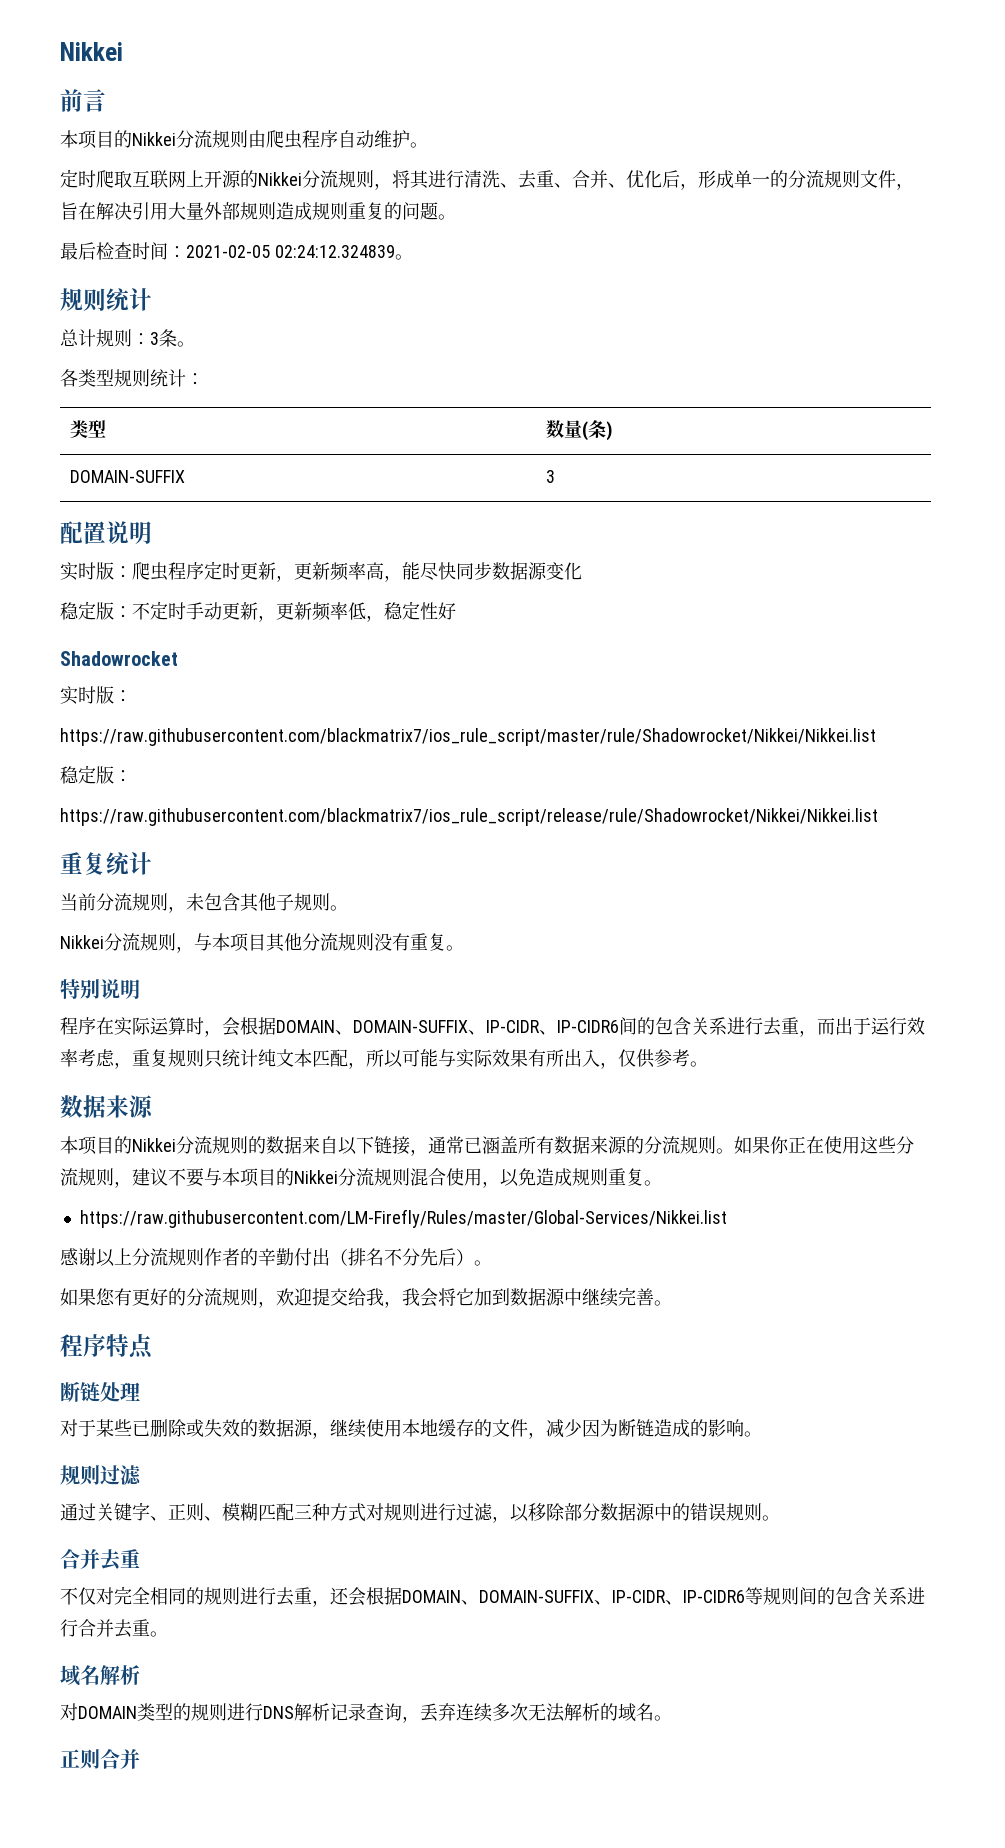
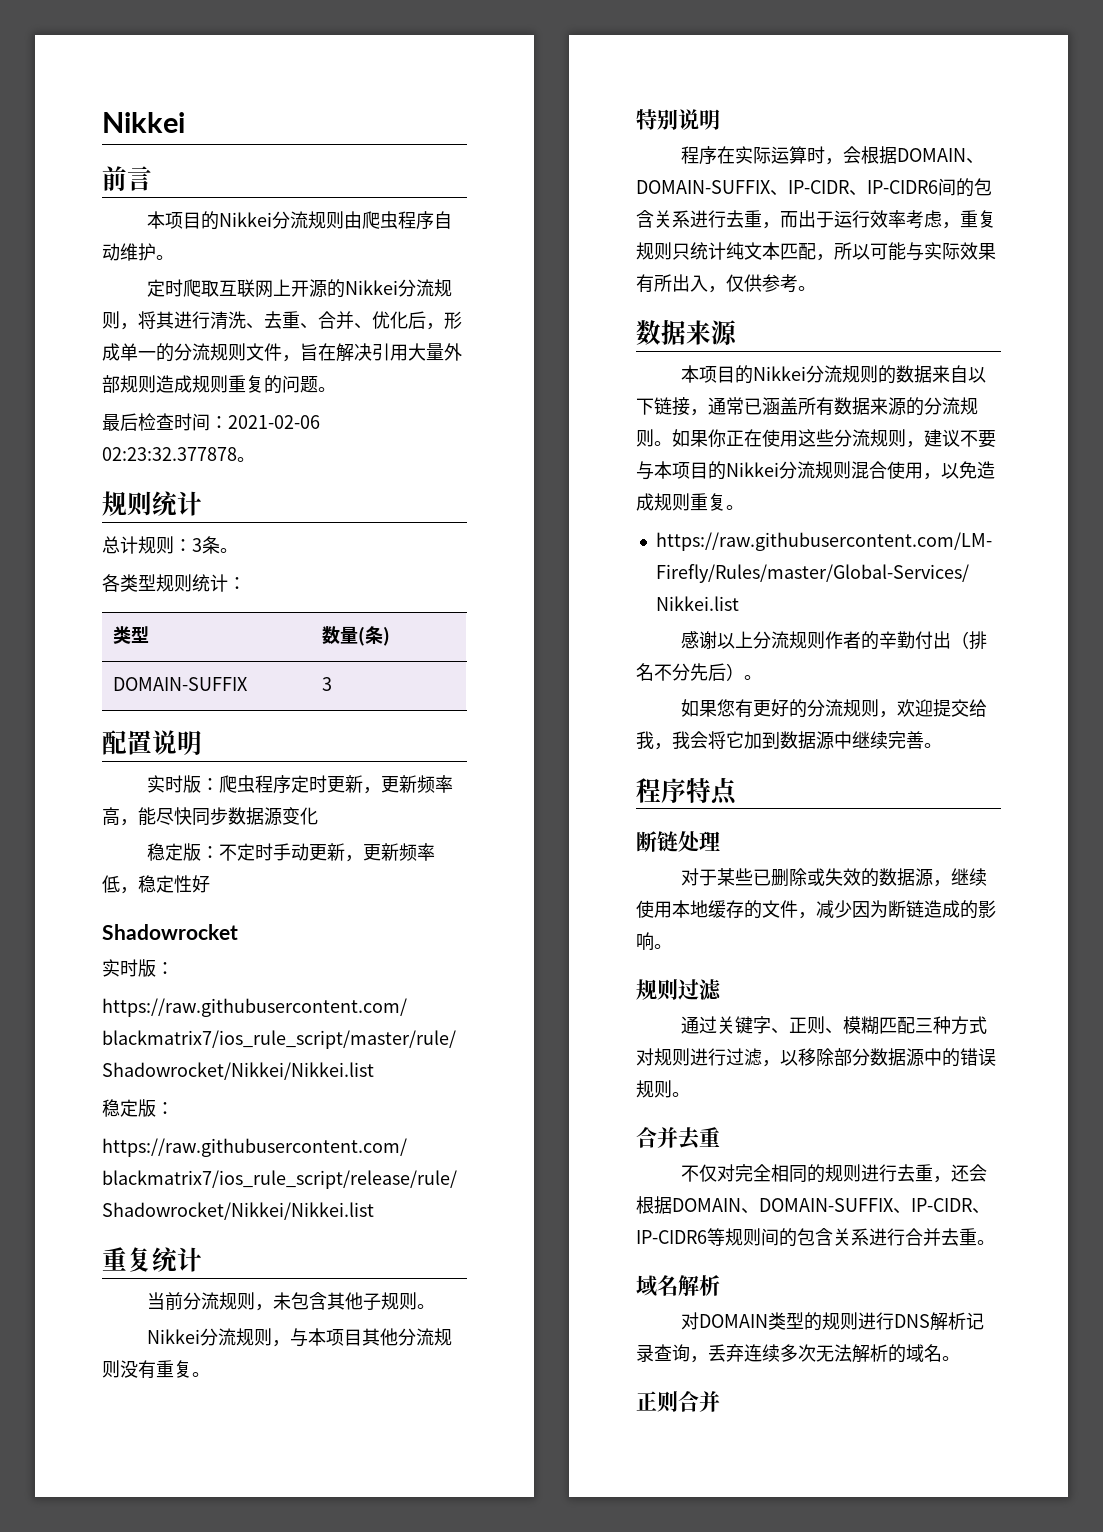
[186,245,395,258] 2021-02-05 02:24:12.324839 -> [228,415,320,429] [102,447,237,461] 2021-02-06 02:23:32.377878

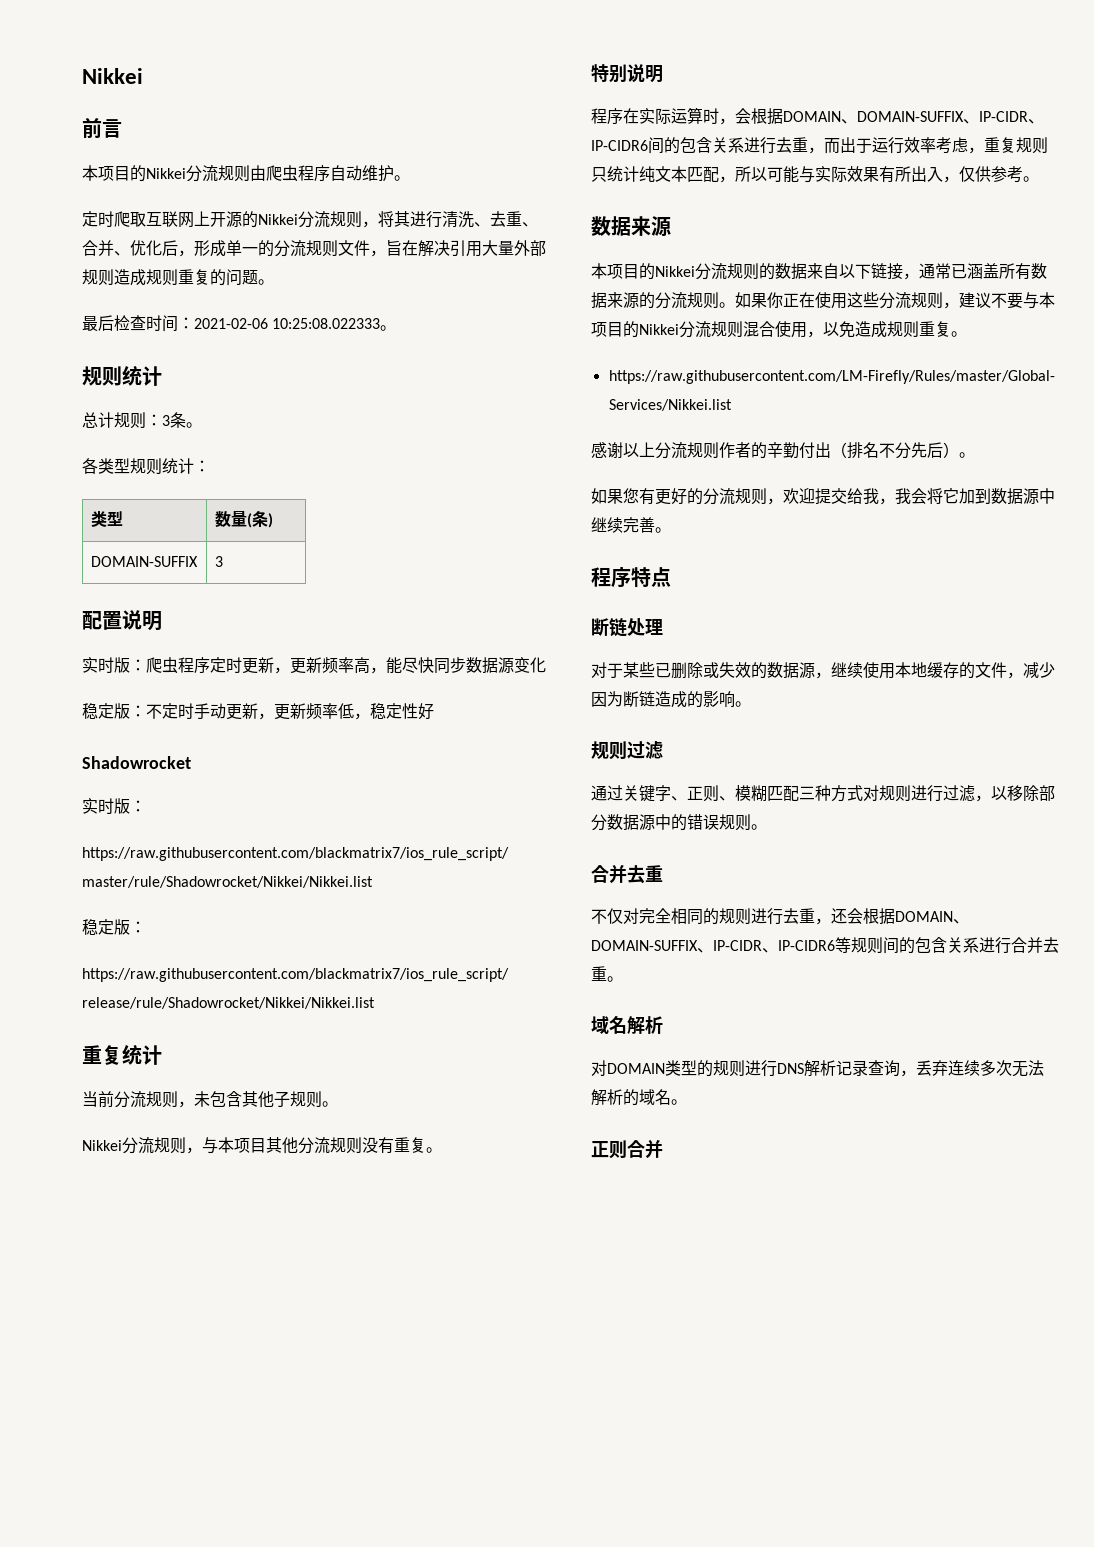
[102,447,237,461] 02:23:32.377878 -> [272,318,381,329] 10:25:08.022333

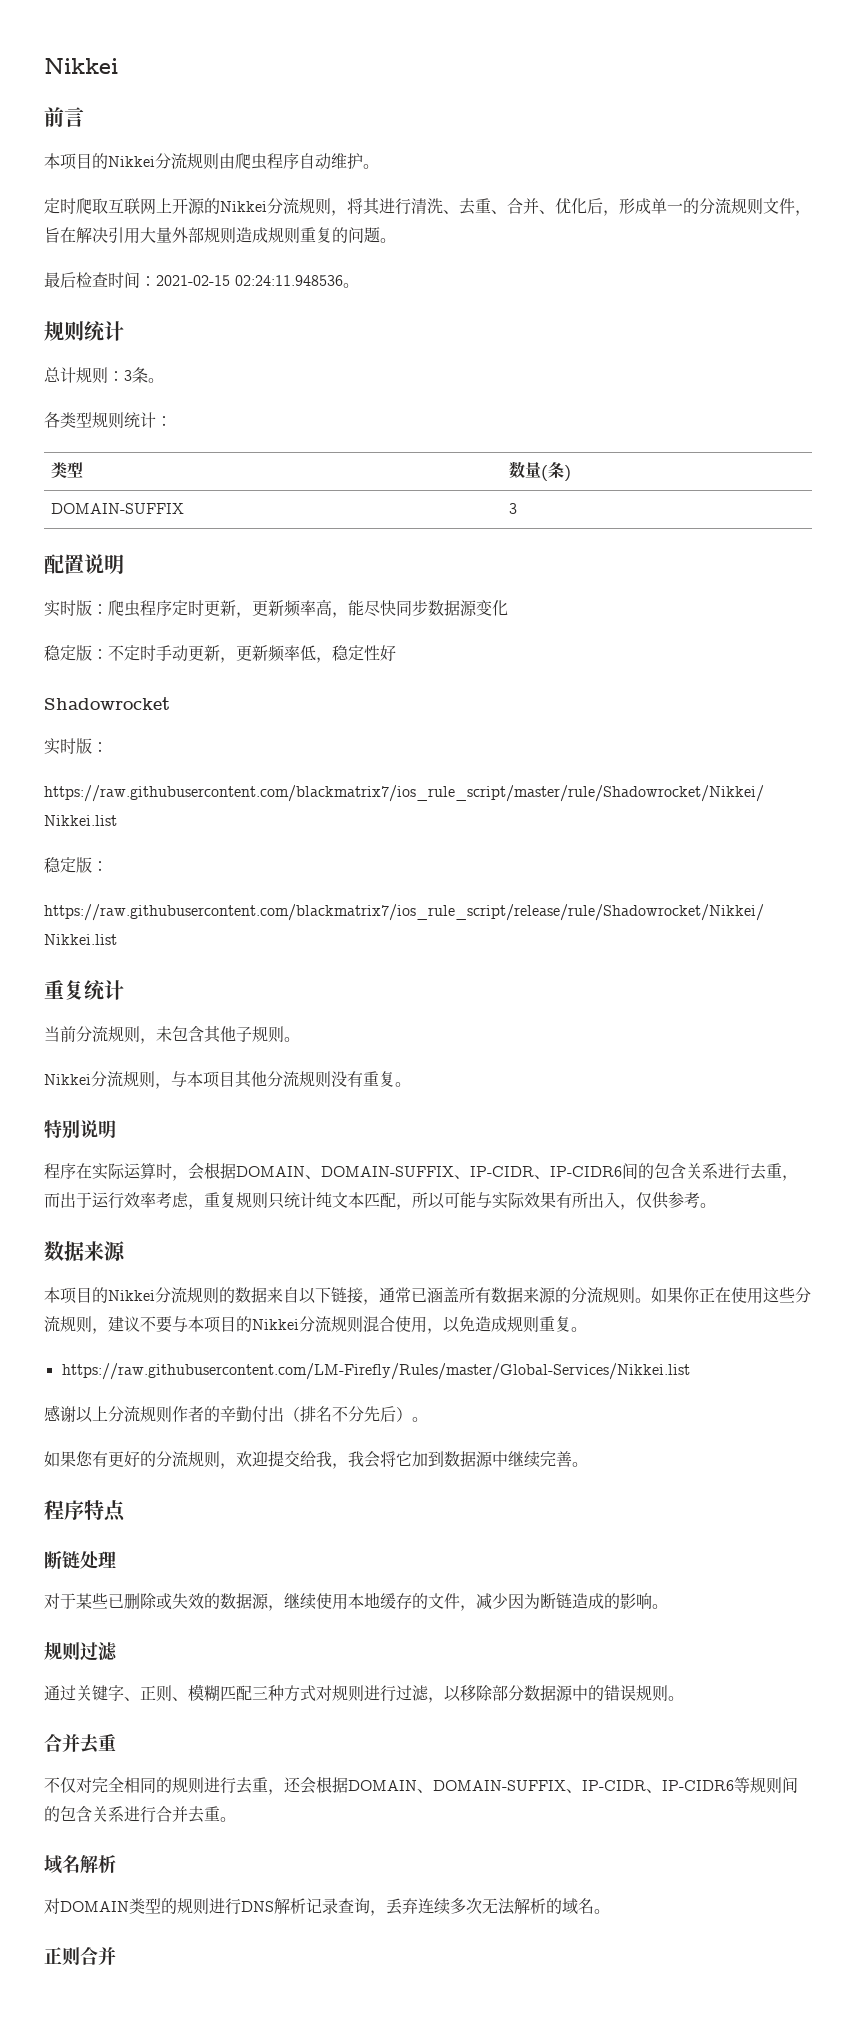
[194,318,381,329] 2021-02-06 10:25:08.022333 -> [156,275,343,286] 2021-02-15 02:24:11.948536

